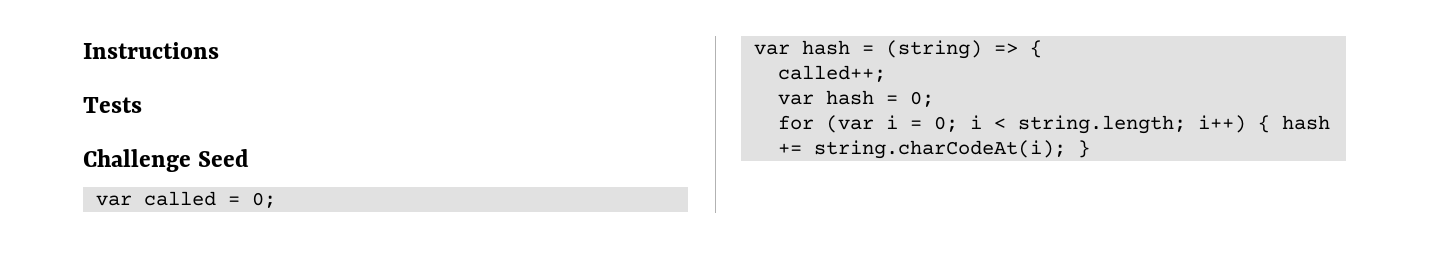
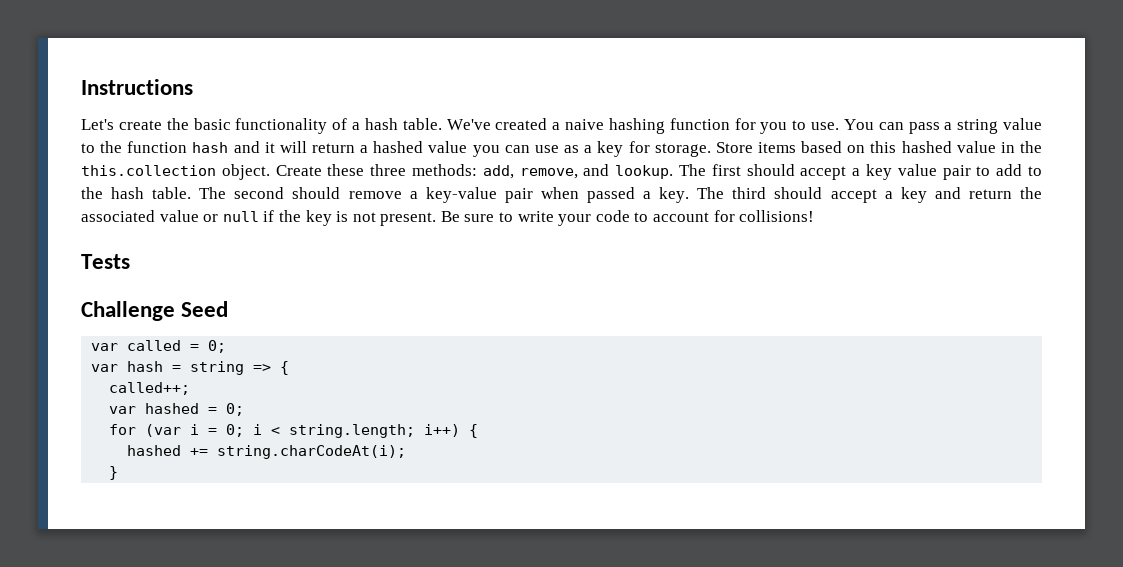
(219, 50) none -> [81,118,1043,134] [81,141,1042,157] [81,164,1042,180] [81,187,1043,203] [81,210,815,226] // Let's create the basic functionality of a hash table. We've created a naive hashing function for you to use. You can pass a string value to the function hash and it will return a hashed value you can use as a key for storage. Store items based on this hashed value in the this.collection object. Create these three methods: add, remove, and lookup. The first should accept a key value pair to add to the hash table. The second should remove a key-value pair when passed a key. The third should accept a key and return the associated value or null if the key is not present. Be sure to write your code to account for collisions!
[885,40,982,59] (string) -> [190,361,245,375] string
[825,90,874,105] hash -> [145,403,200,414] hashed
[1281,115,1330,130] hash -> [127,445,182,456] // hashed
(1066, 149) none -> (407, 452) //

